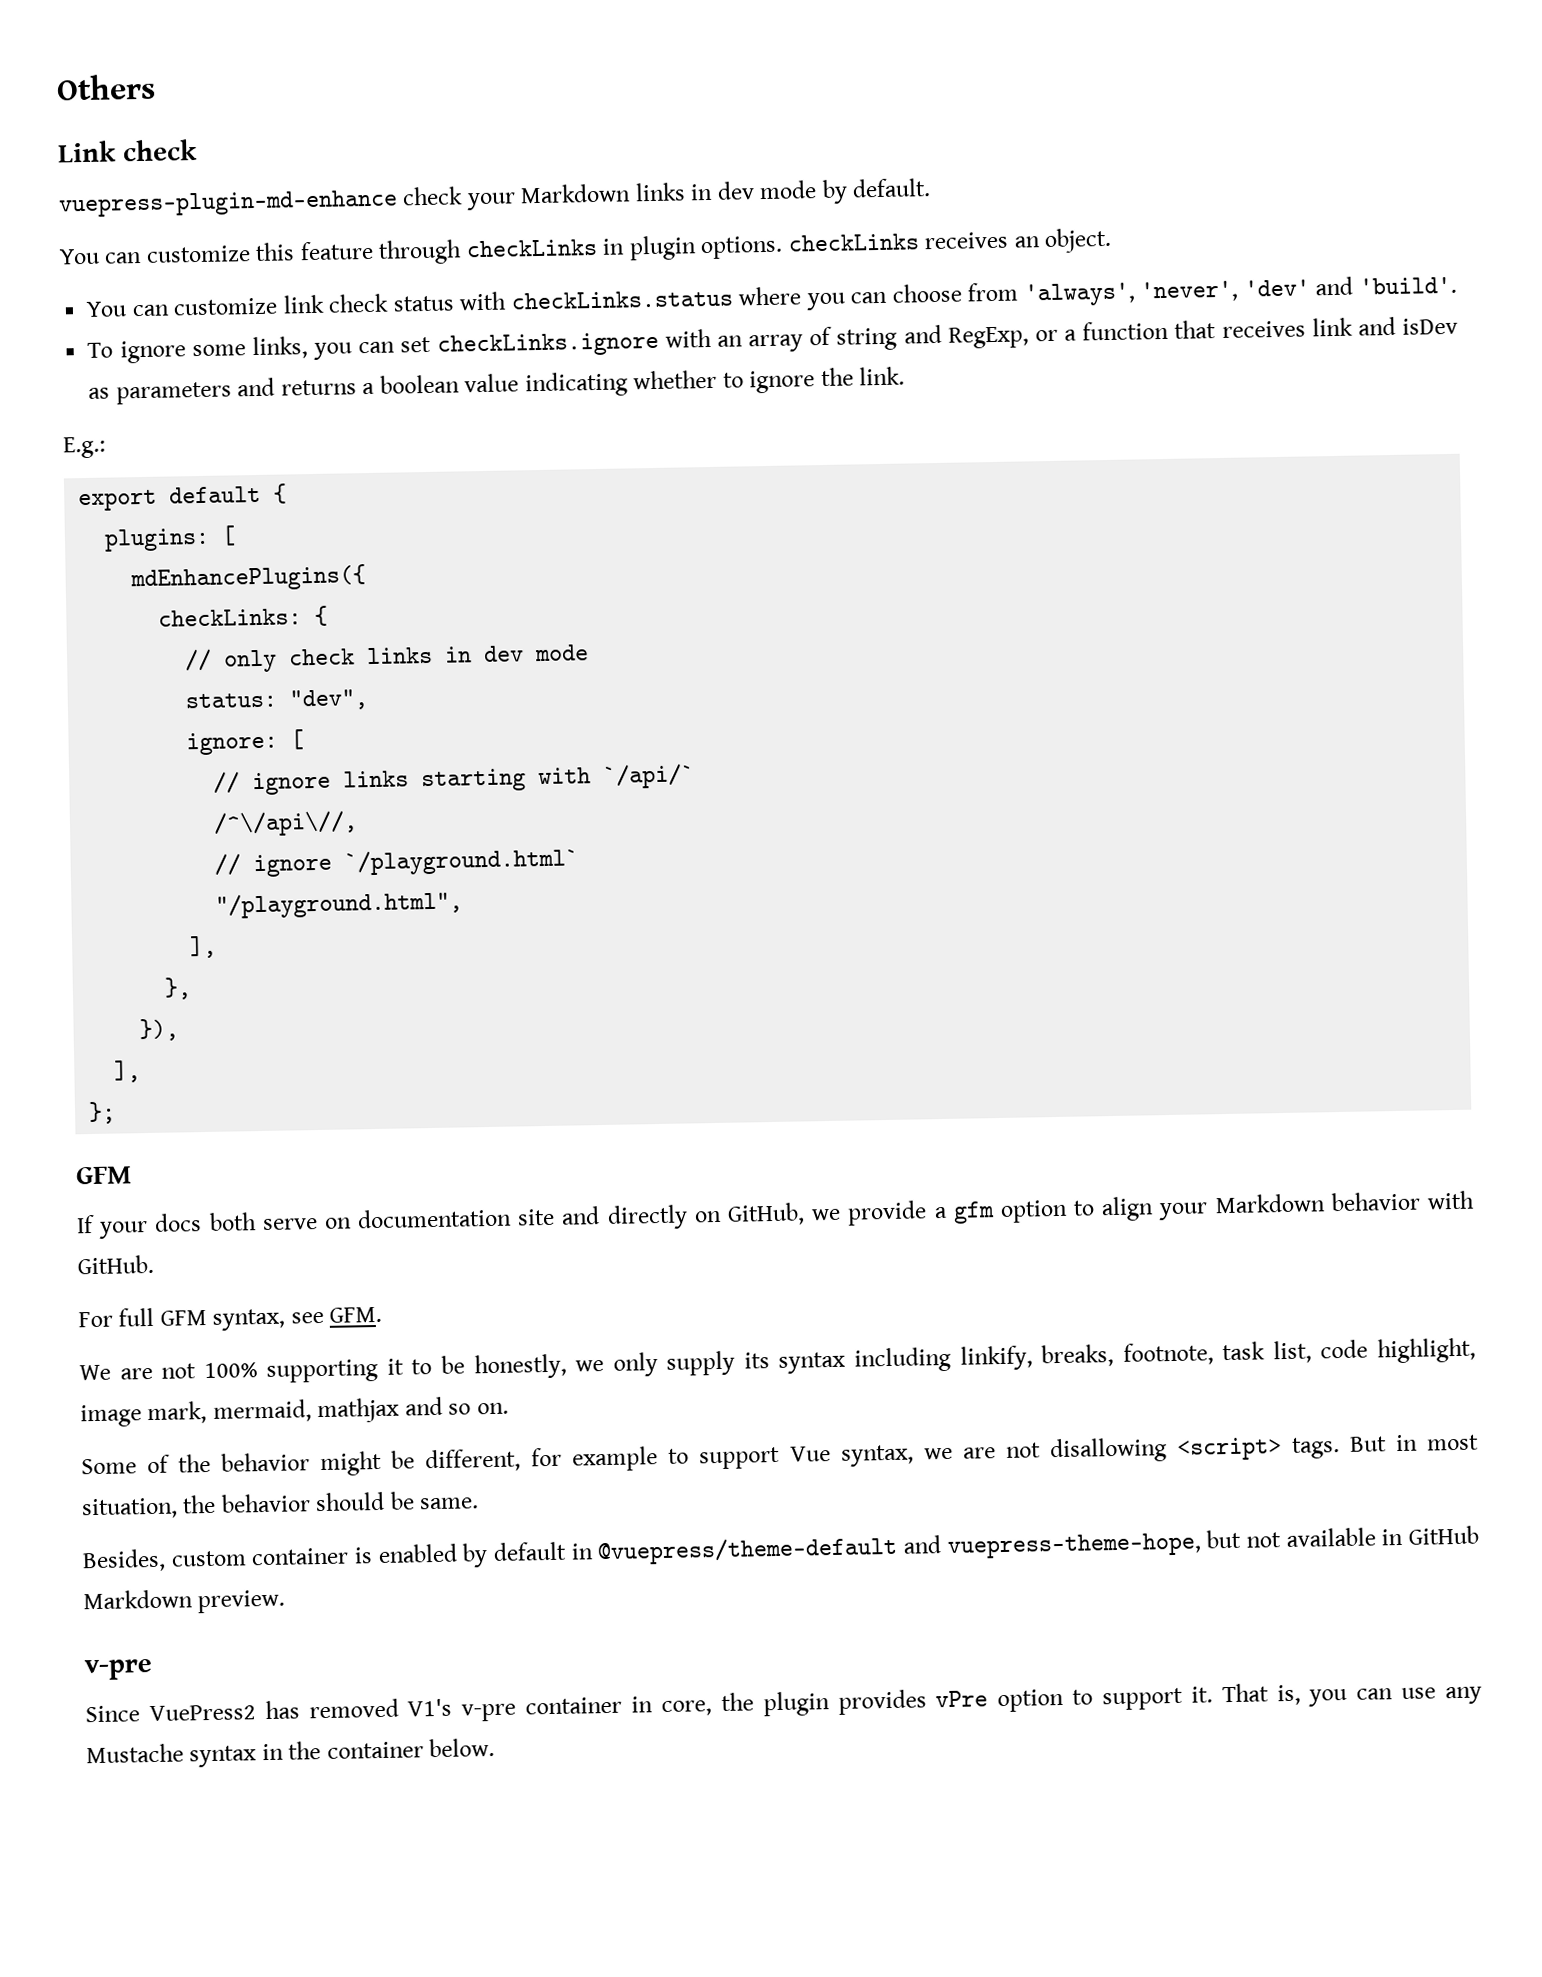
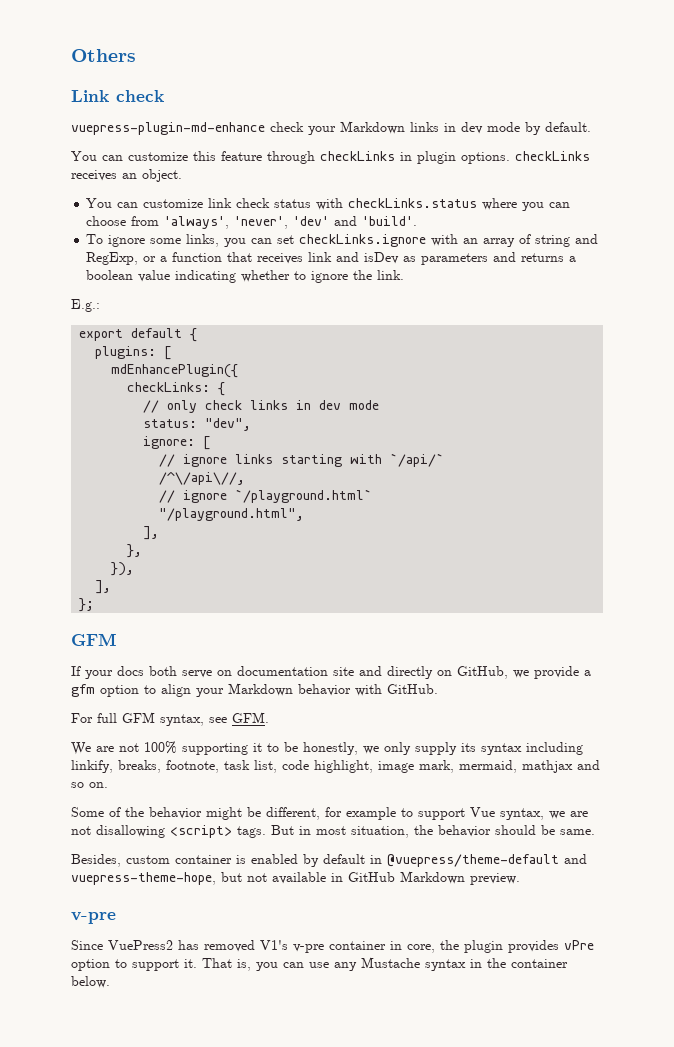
[130,564,367,593] mdEnhancePlugins({ -> [111,364,239,378] mdEnhancePlugin({

